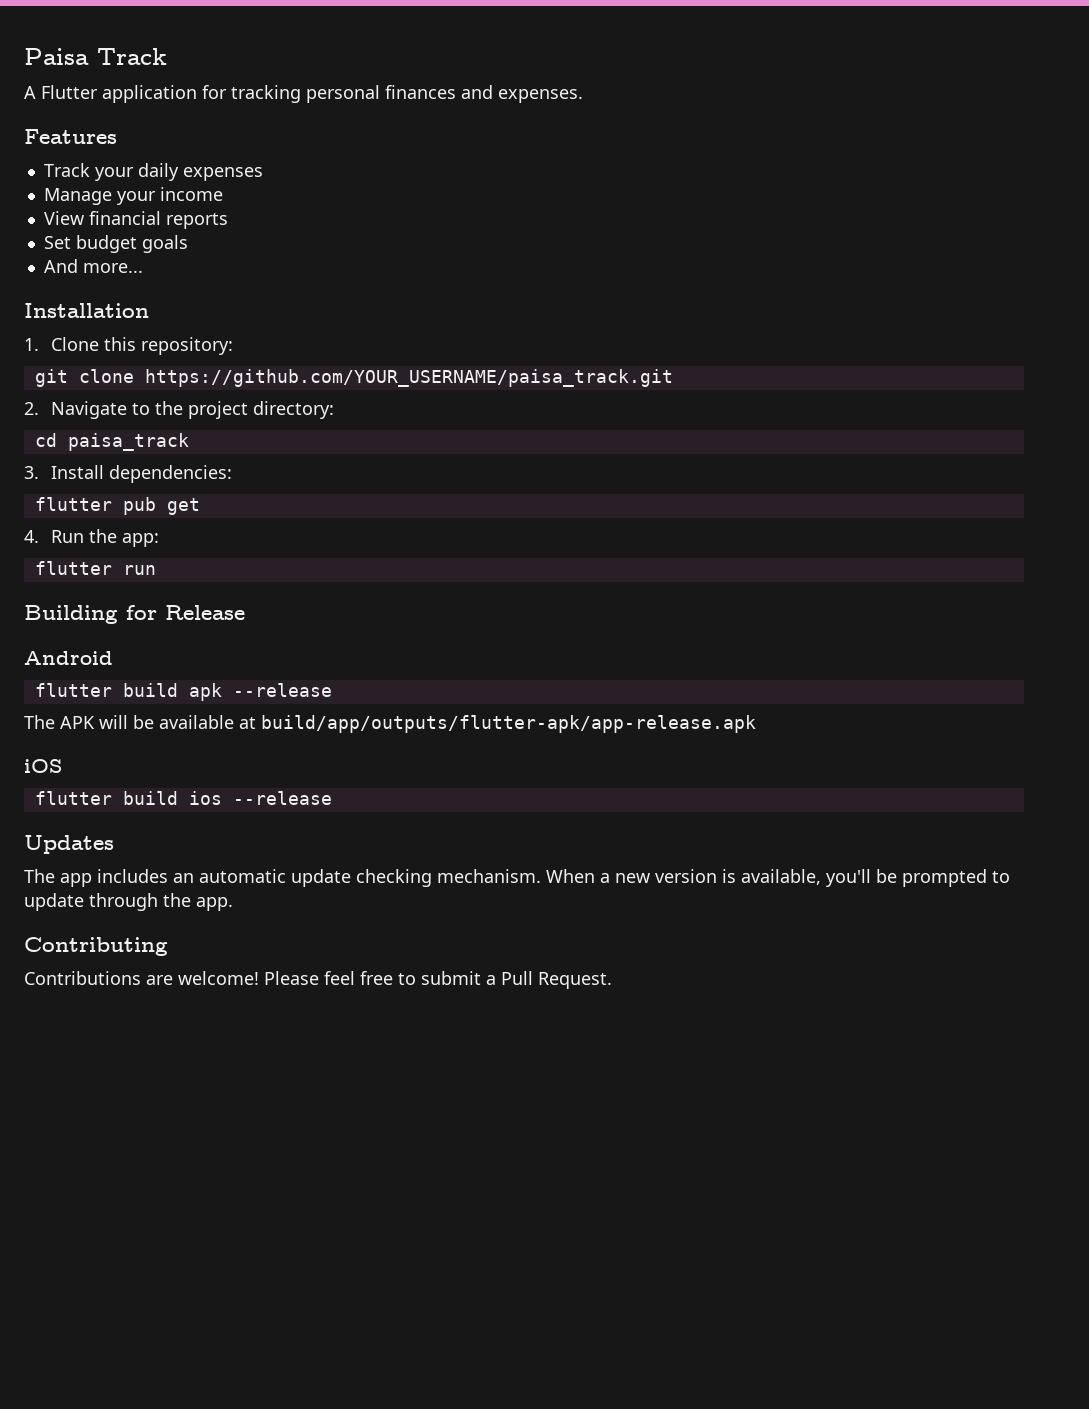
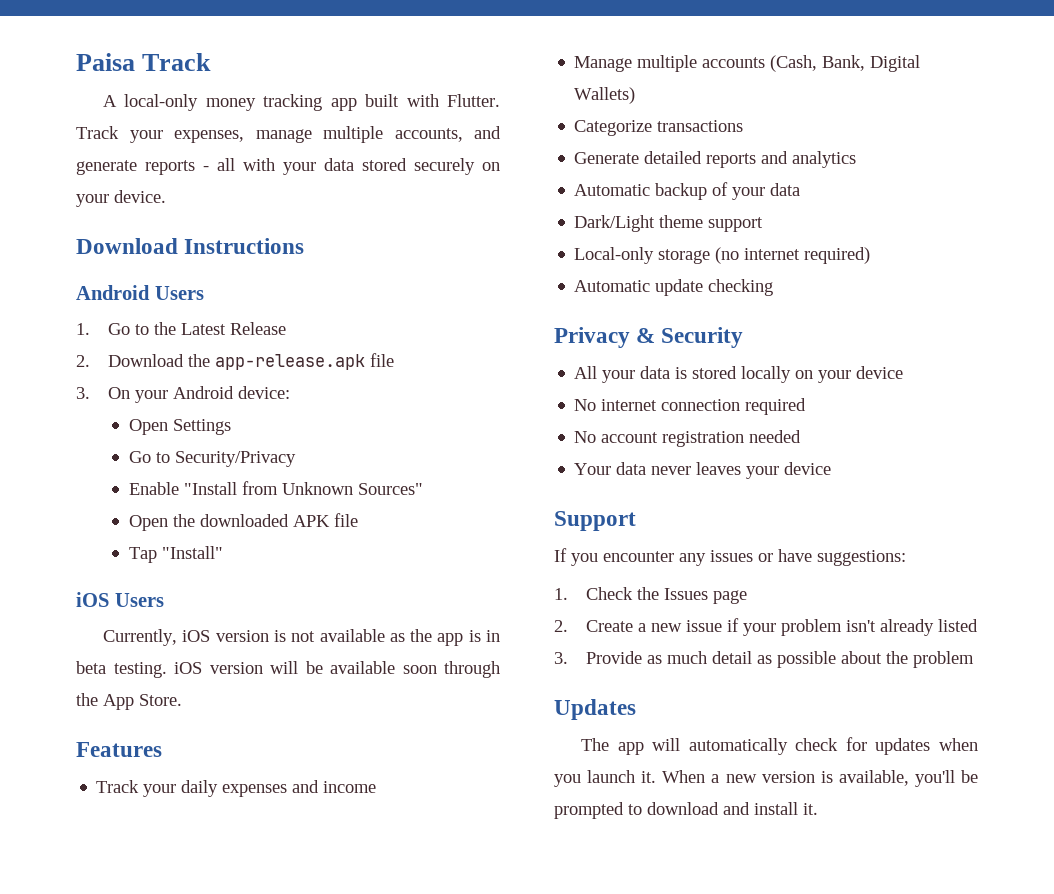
[41,85,583,103] Flutter application for tracking personal finances and expenses. -> [124,94,500,111] [76,126,501,143] [76,158,500,175] [76,190,166,207] [76,238,305,254] [76,285,204,300] [76,322,287,335] [76,353,395,370] [76,386,291,403] [128,419,231,435] [128,451,296,467] [128,481,423,495] [128,513,358,531] [128,546,223,563] [76,592,164,607] [102,629,500,646] [76,661,500,678] [76,693,182,710] local-only money tracking app built with Flutter. Track your expenses, manage multiple accounts, and generate reports - all with your data stored securely on your device. // Download Instructions // Android Users // 1. Go to the Latest Release // 2. Download the app-release.apk file // 3. On your Android device: // Open Settings // Go to Security/Privacy // Enable "Install from Unknown Sources" // Open the downloaded APK file // Tap "Install" // iOS Users // Currently, iOS version is not available as the app is in beta testing. iOS version will be available soon through the App Store.
(263, 174) none -> [292,780,377,793] and income
[116,187,223,205] [43,211,228,229] [43,235,188,253] [43,259,143,273] [24,303,149,318] [24,337,234,355] [34,369,673,387] [24,401,335,419] [34,433,189,451] [24,465,233,483] [34,497,200,515] [24,529,160,547] [34,561,156,575] [24,605,245,624] [24,651,113,665] [34,683,332,701] [24,715,756,733] [24,759,62,773] [34,791,332,805] [24,835,114,854] [24,869,541,887] your income // View financial reports // Set budget goals // And more... // Installation // 1. Clone this repository: // git clone https://github.com/YOUR_USERNAME/paisa_track.git // 2. Navigate to the project directory: // cd paisa_track // 3. Install dependencies: // flutter pub get // 4. Run the app: // flutter run // Building for Release // Android // flutter build apk --release // The APK will be available at build/app/outputs/flutter-apk/app-release.apk // iOS // flutter build ios --release // Updates // The app includes an automatic update checking mechanism. -> [637,55,921,72] [574,87,636,104] [574,120,744,136] [574,151,857,168] [574,182,801,200] [574,215,764,232] [574,247,871,264] [574,279,774,296] [554,327,744,348] [574,366,904,383] [574,398,807,415] [574,430,802,447] [574,462,832,479] [554,511,636,531] [554,548,906,566] [554,587,748,604] [554,618,979,636] [554,651,975,668] [554,699,636,720] [580,737,978,755] [554,770,657,787] multiple accounts (Cash, Bank, Digital Wallets) // Categorize transactions // Generate detailed reports and analytics // Automatic backup of your data // Dark/Light theme support // Local-only storage (no internet required) // Automatic update checking // Privacy & Security // All your data is stored locally on your device // No internet connection required // No account registration needed // Your data never leaves your device // Support // If you encounter any issues or have suggestions: // 1. Check the Issues page // 2. Create a new issue if your problem isn't already listed // 3. Provide as much detail as possible about the problem // Updates // The app will automatically check for updates when you launch it.
[24,893,233,911] [24,937,168,956] [24,971,612,989] update through the app. // Contributing // Contributions are welcome! Please feel free to submit a Pull Request. -> [647,802,818,815] download and install it.

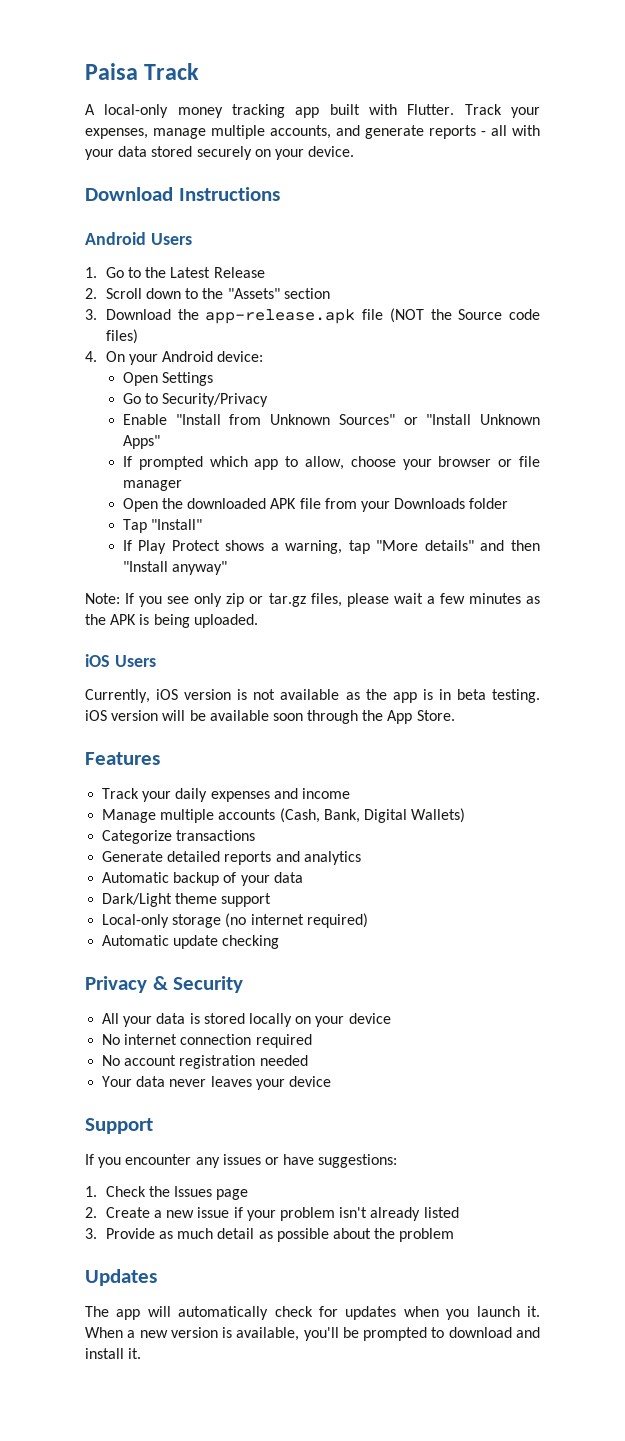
[108,353,395,370] [76,387,90,399] Download the app-release.apk file // 3. -> [105,288,330,299] [85,308,540,324] [105,329,138,344] [85,351,97,362] Scroll down to the "Assets" section // 3. Download the app-release.apk file (NOT the Source code files) // 4.
(423, 489) none -> [403,414,540,425] [122,435,160,449] [122,456,540,470] [122,480,182,491] or "Install Unknown Apps" // If prompted which app to allow, choose your browser or file manager
[128,546,223,563] // Tap "Install" -> [324,498,509,512] [122,519,203,533] [122,540,540,554] [122,561,228,575] [85,593,540,607] [85,614,258,628] from your Downloads folder // Tap "Install" // If Play Protect shows a warning, tap "More details" and then "Install anyway" // Note: If you see only zip or tar.gz files, please wait a few minutes as the APK is being uploaded.

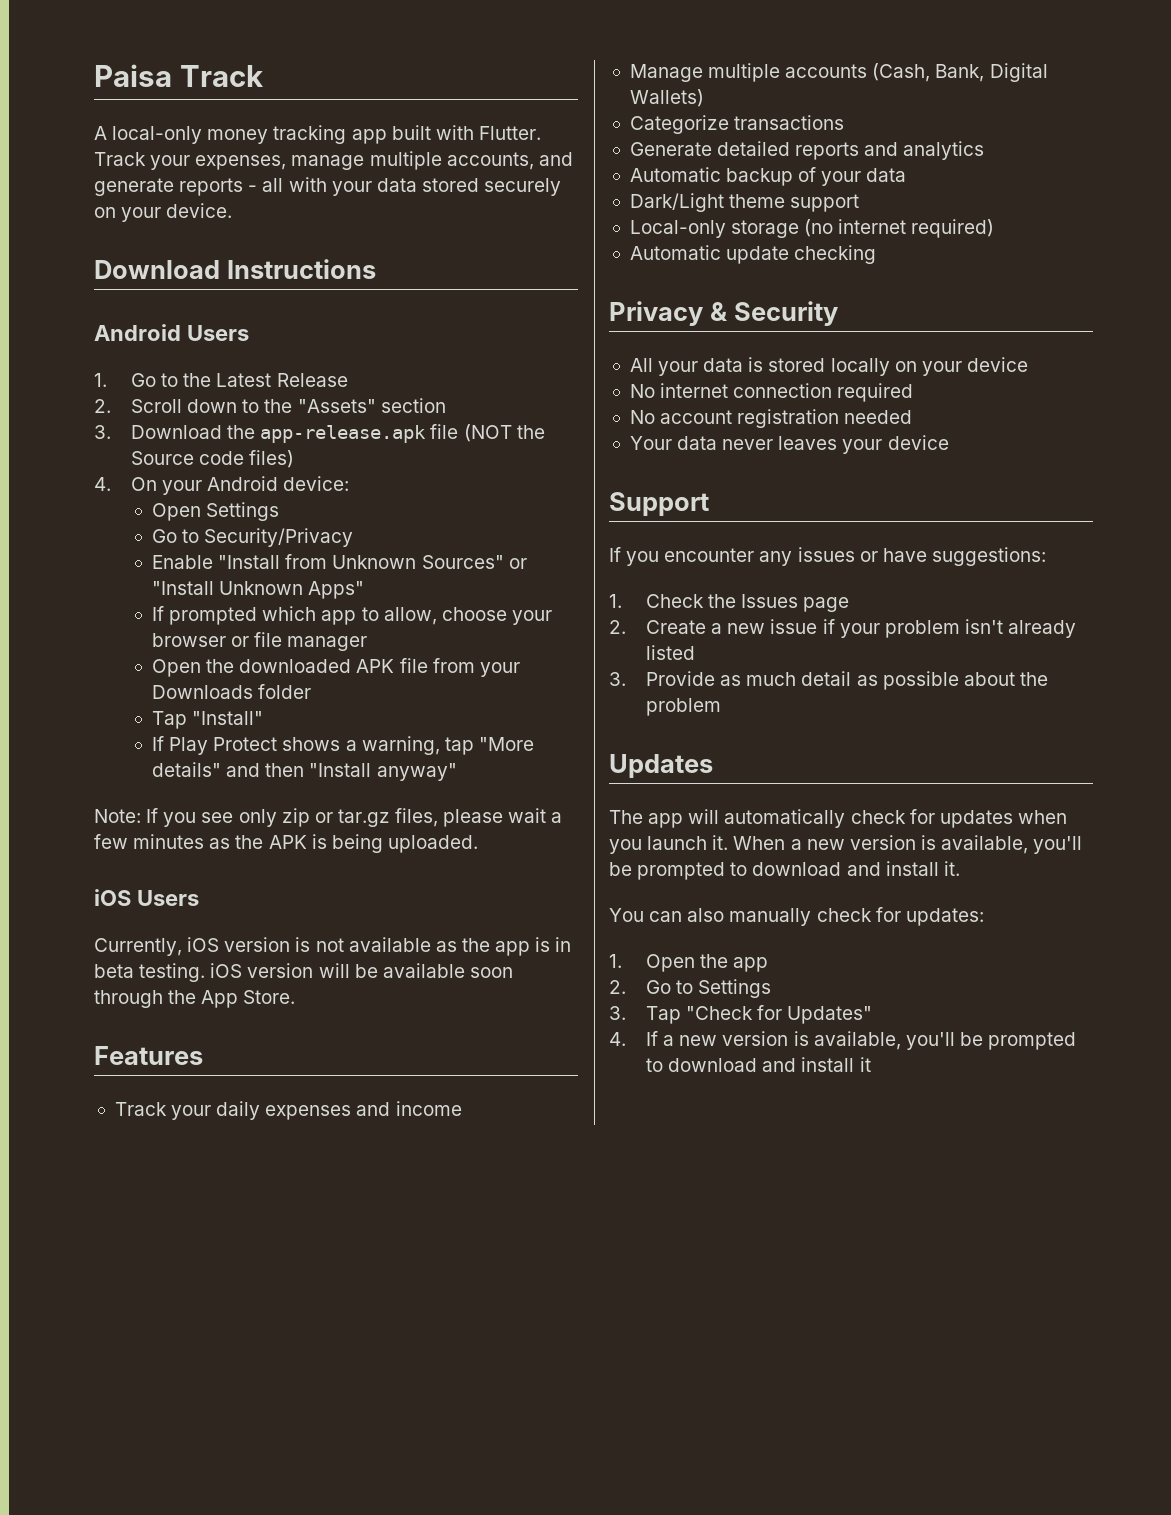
(142, 1353) none -> [609,907,984,926] [609,954,769,972] [609,979,772,998] [609,1005,873,1024] [609,1031,1077,1050] [646,1057,871,1072] // You can also manually check for updates: // 1. Open the app // 2. Go to Settings // 3. Tap "Check for Updates" // 4. If a new version is available, you'll be prompted to download and install it

